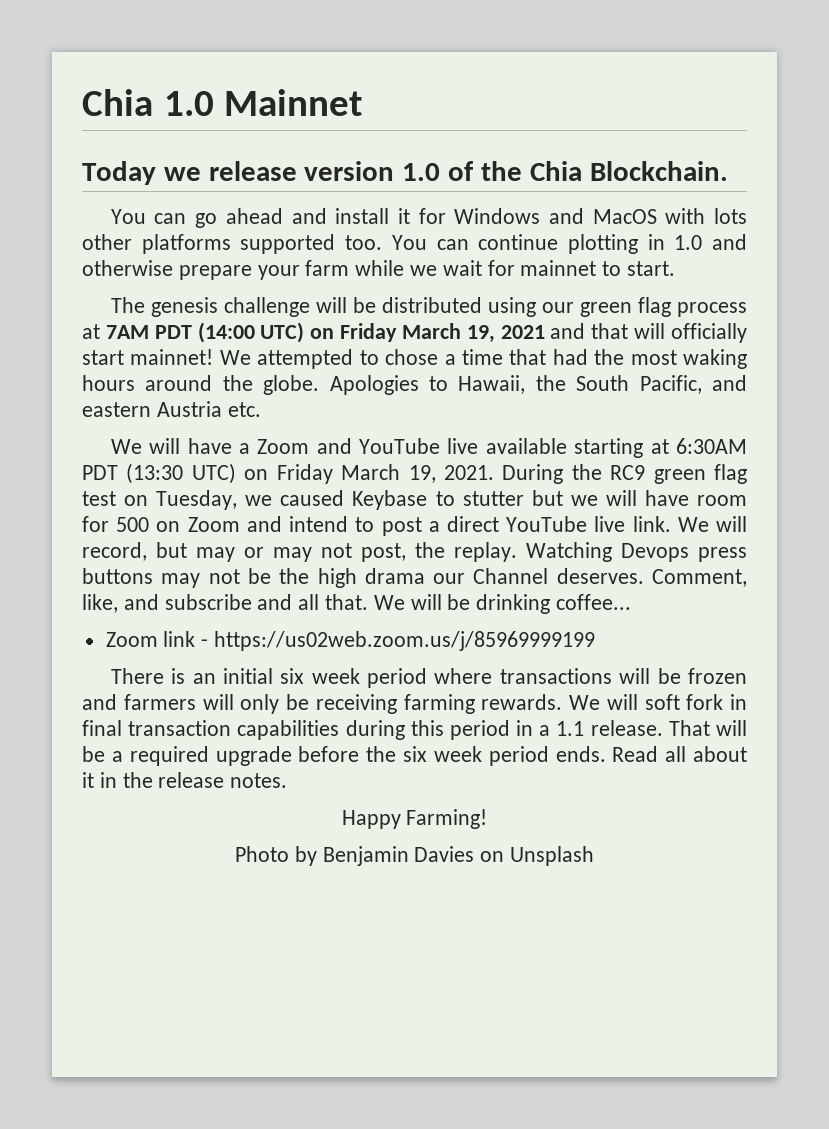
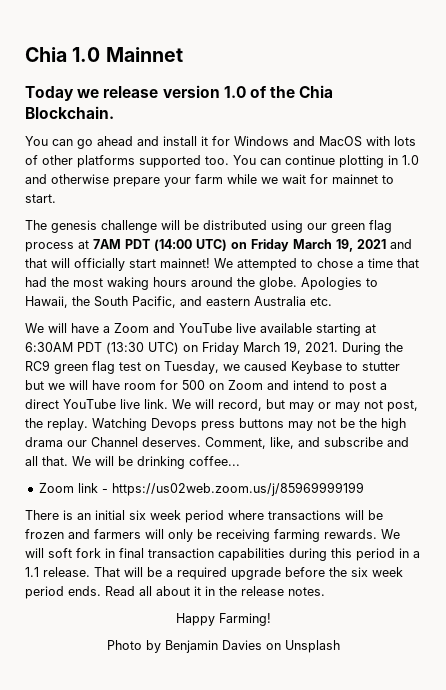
(748, 216) none -> [25,155,38,165] of
[156,401,222,417] Austria -> [254,296,306,306] Australia

